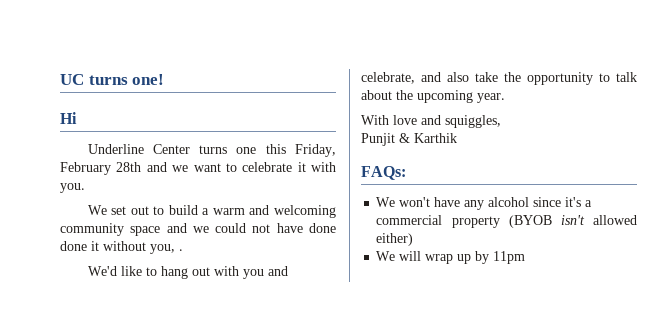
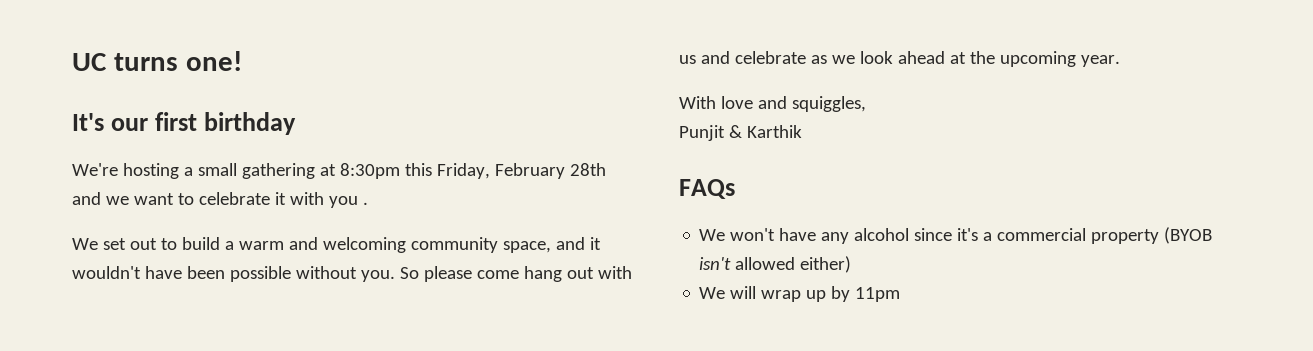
[60,112,77,124] [87,144,257,154] Hi // Underline Center turns one -> [72,112,297,135] [72,163,400,179] It's our first birthday // We're hosting a small gathering at 8:30pm
[60,183,85,193] you. -> [328,196,368,208] you .
[130,223,336,236] [60,241,183,254] [87,266,288,279] [361,72,637,85] [361,90,392,100] space and we could not have done done it without you, . // We'd like to hang out with you and celebrate, and also take the opportunity to talk about -> [502,237,601,253] [72,266,632,282] [679,51,966,64] space, and it wouldn't have been possible without you. So please come hang out with us and celebrate as we look ahead at
[361,166,406,180] FAQs: -> [679,179,735,199] FAQs

